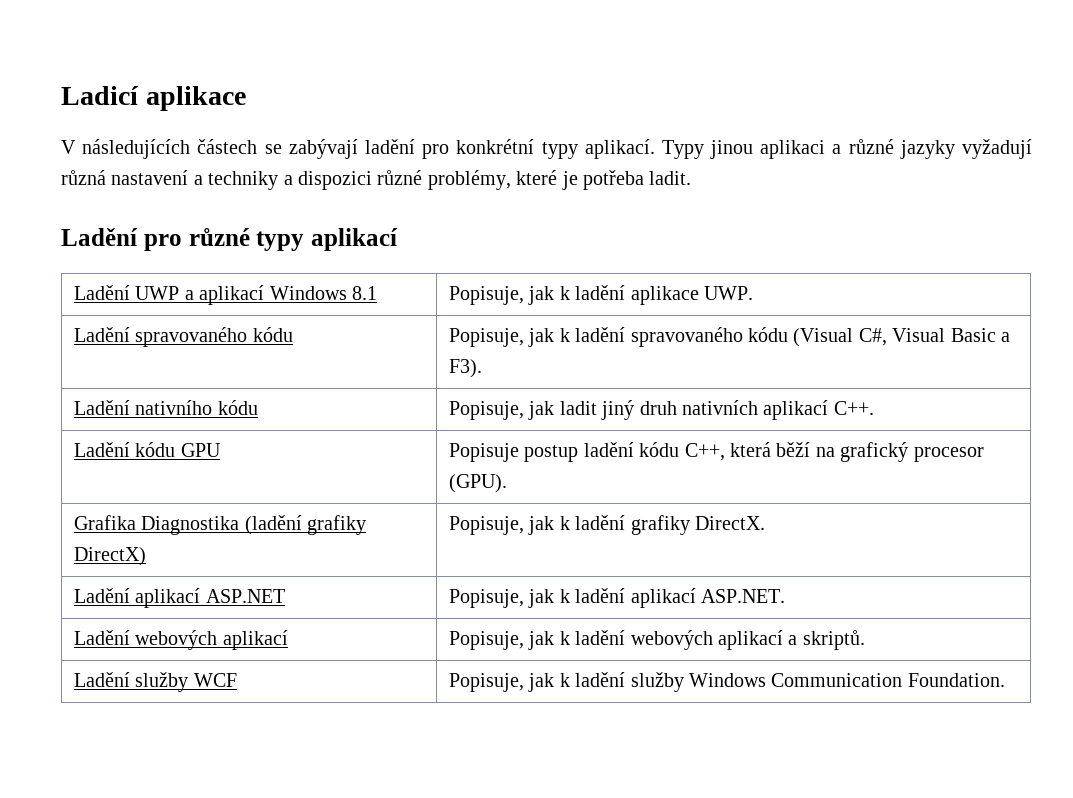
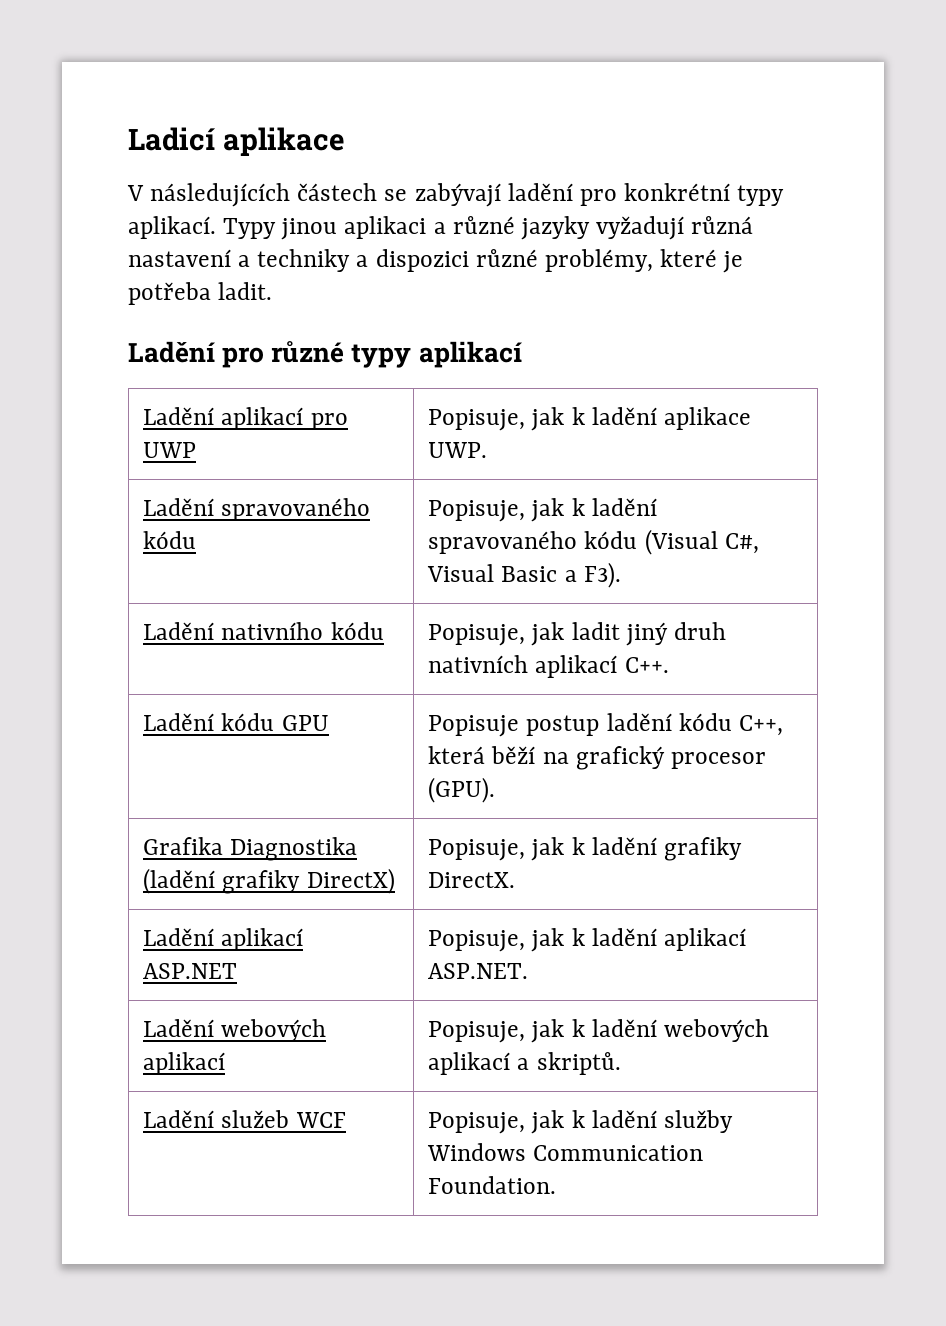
(130, 292) none -> [221,407,348,430] aplikací pro
[184,285,377,305] a aplikací Windows 8.1 -> (197, 450) none
[135,672,189,692] služby -> [221,1110,290,1128] služeb

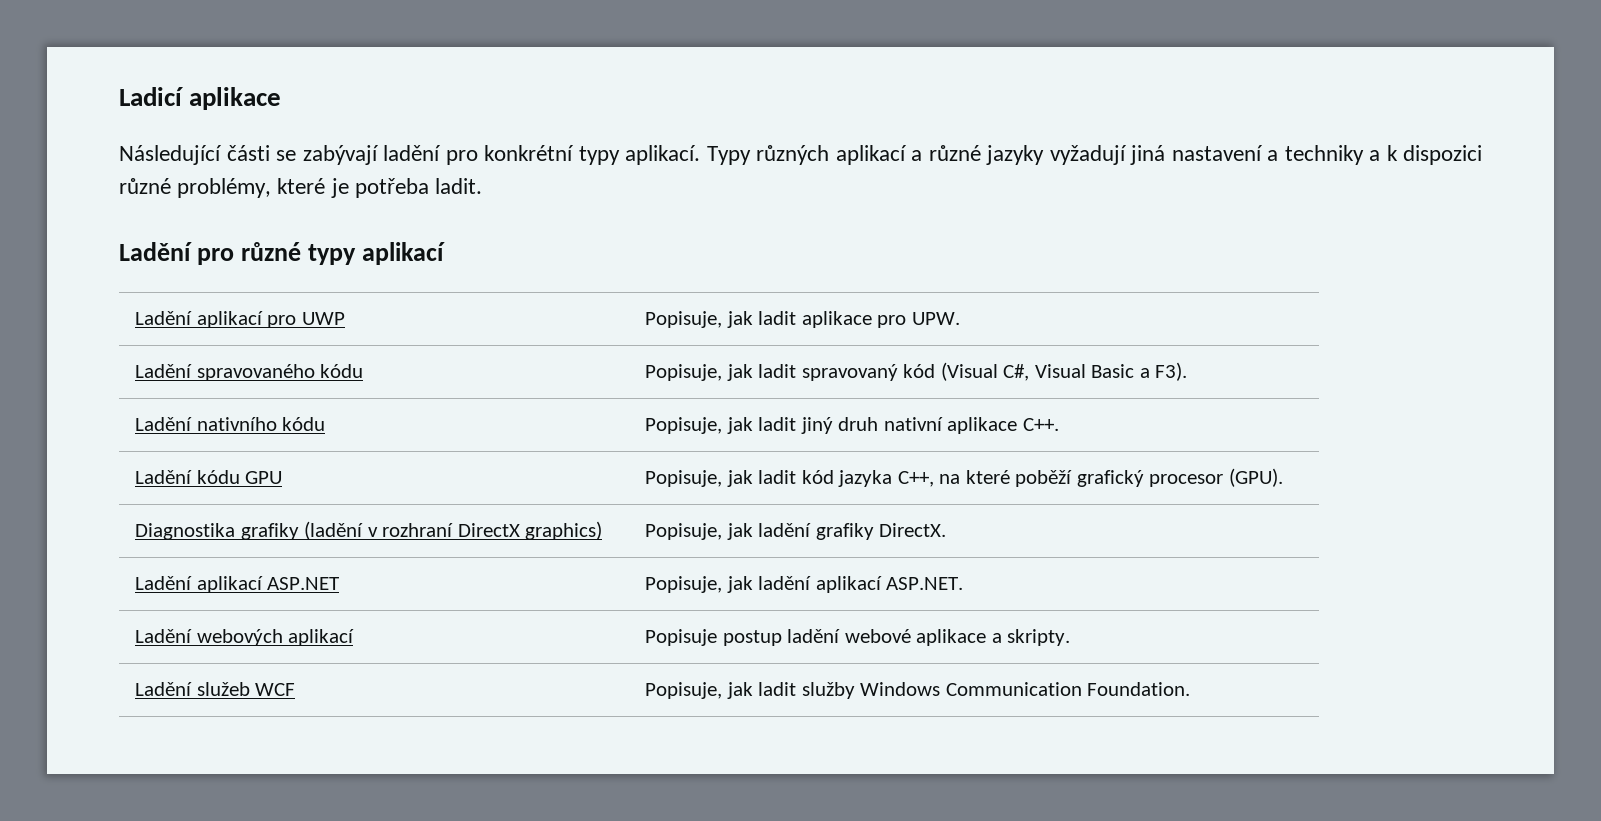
[127,183,378,207] V následujících částech -> [119,145,270,165] Následující části
[281,216,427,240] jinou aplikaci -> [756,145,907,165] různých aplikací
[691,216,754,234] různá -> [1130,145,1165,165] jiná
(369, 261) none -> [1386,145,1398,161] k
[571,407,751,430] [428,442,488,458] k ladění aplikace UWP. -> [758,311,960,328] ladit aplikace pro UPW.
[571,498,657,516] [428,531,638,554] k ladění spravovaného kódu -> [758,364,936,381] ladit spravovaný kód
[428,655,618,678] nativních aplikací -> [883,417,1018,434] nativní aplikace
[428,713,783,737] [428,746,766,770] [428,777,496,803] [143,837,358,861] [143,868,395,894] [428,837,585,861] Popisuje postup ladění kódu C++, která běží na grafický procesor (GPU). // Grafika Diagnostika (ladění grafiky DirectX) | Popisuje, jak k -> [645,468,1283,487] [135,521,603,540] [645,523,753,540] Popisuje, jak ladit kód jazyka C++, na které poběží grafický procesor (GPU). // Diagnostika grafiky (ladění v rozhraní DirectX graphics) | Popisuje, jak
[571,928,585,946] k -> (753, 584) none
[428,1019,769,1043] [428,1052,621,1075] Popisuje, jak k ladění webových aplikací a skriptů. -> [645,629,1071,646] Popisuje postup ladění webové aplikace a skripty.
[571,1110,657,1128] k ladění -> [758,682,797,696] ladit

